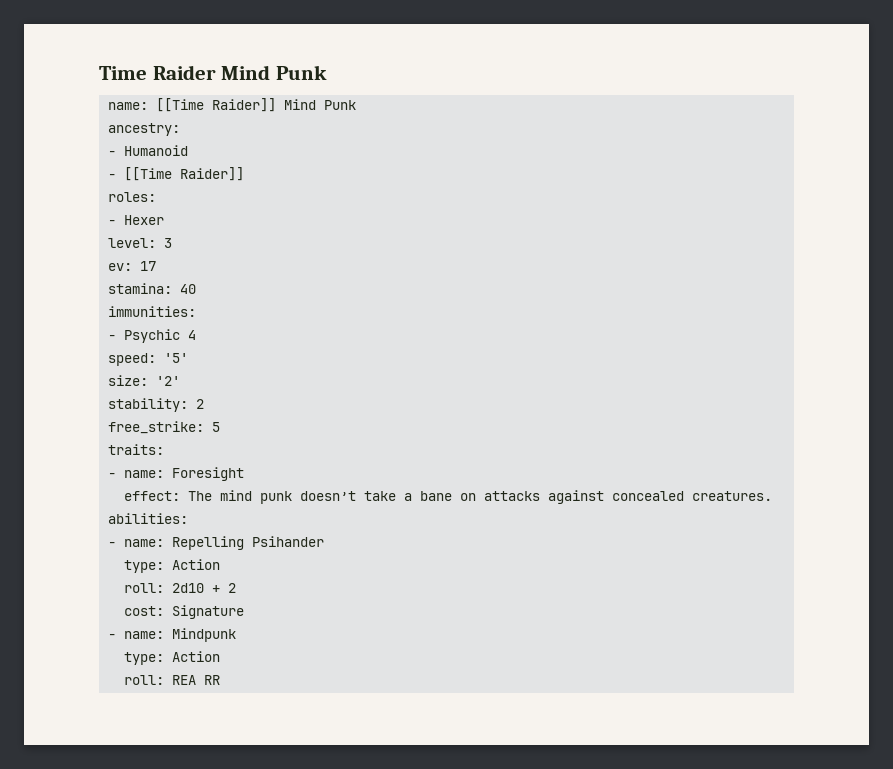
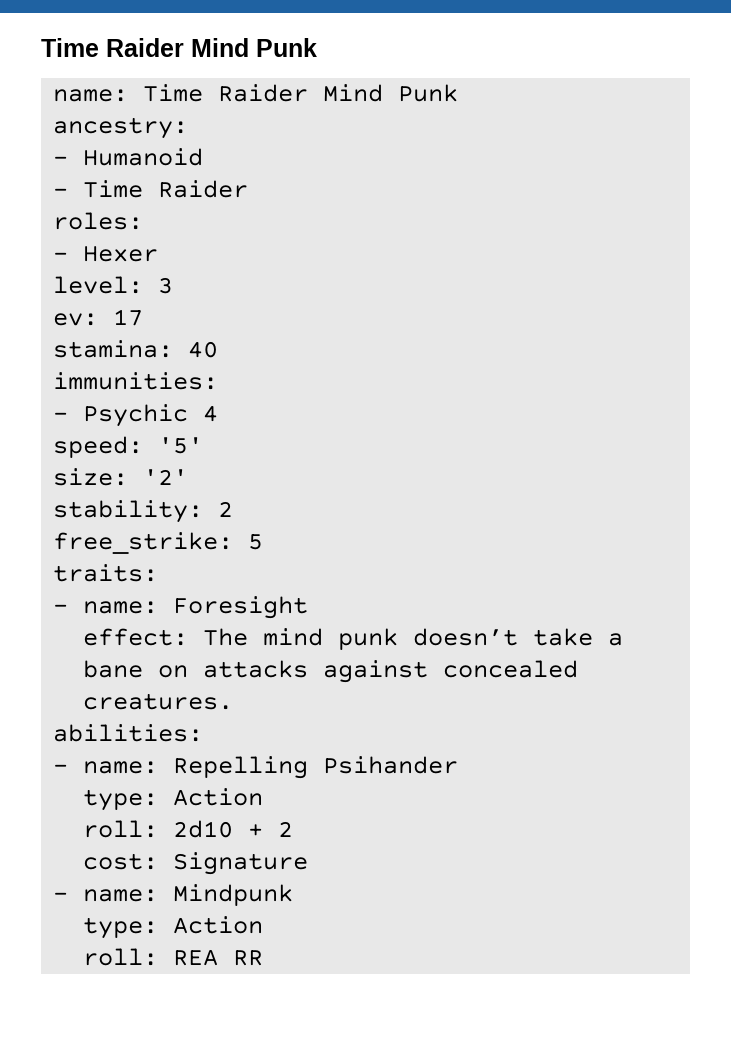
[155,98,276,112] [[Time Raider]] -> [143,84,309,102] Time Raider
[123,167,244,181] [[Time Raider]] -> [83,180,249,198] Time Raider

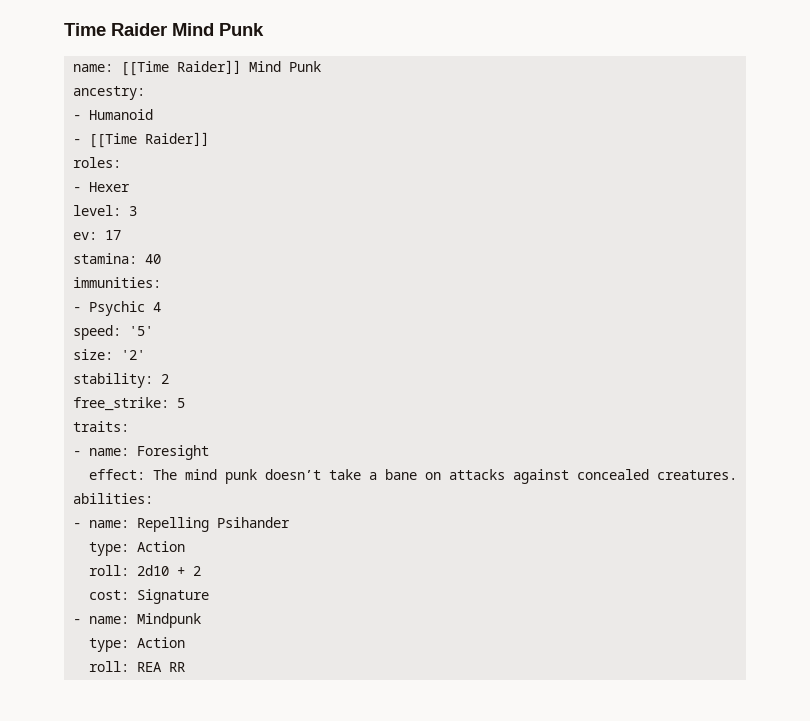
[143,84,309,102] Time Raider -> [120,60,241,76] [[Time Raider]]
[83,180,249,198] Time Raider -> [88,132,209,148] [[Time Raider]]

